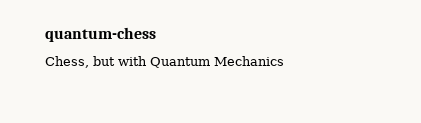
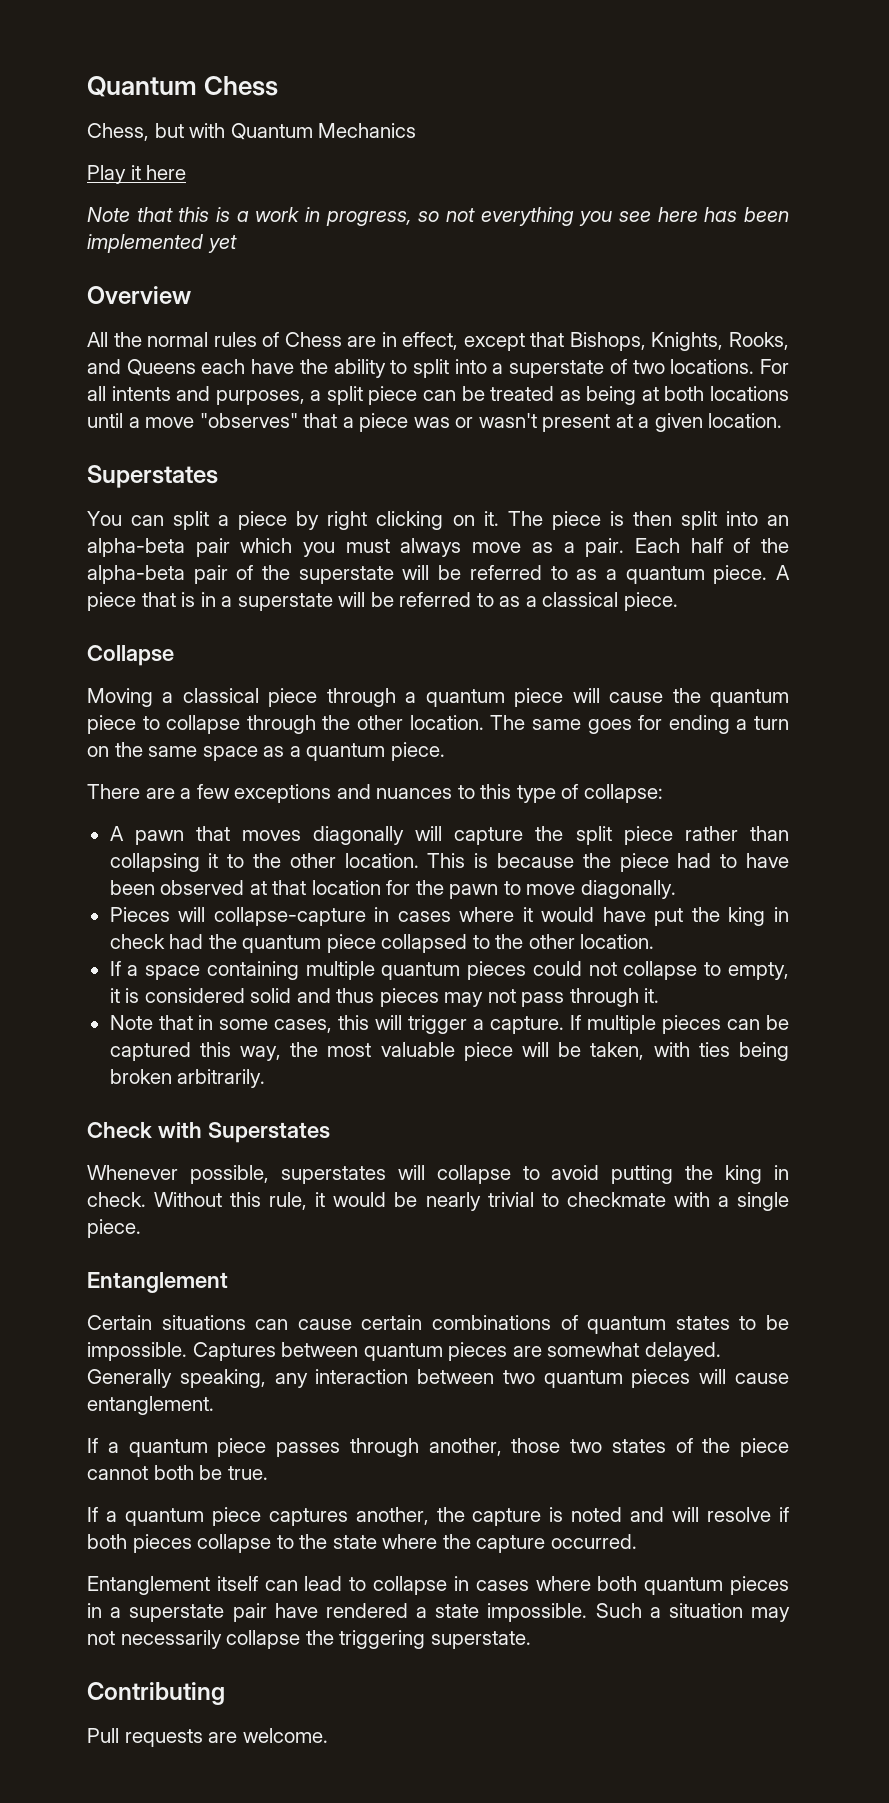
[45,27,156,42] quantum-chess -> [87,76,279,97] Quantum Chess
(284, 61) none -> [87,165,187,184] [87,207,789,226] [87,234,237,253] [87,286,191,304] [87,332,790,351] [87,359,789,378] [87,386,789,405] [87,413,783,432] [87,465,218,488] [87,511,789,530] [87,538,790,557] [87,565,791,584] [87,592,678,611] [87,645,174,666] [87,688,790,707] [87,715,790,734] [87,742,445,761] [87,784,663,803] [109,826,789,845] [109,853,790,872] [109,880,676,899] [109,907,790,926] [109,934,655,953] [109,961,789,980] [109,988,660,1007] [109,1015,789,1034] [109,1042,789,1061] [109,1069,266,1088] [87,1122,330,1143] [87,1165,789,1184] [87,1192,790,1211] [87,1219,141,1238] [87,1272,228,1293] [87,1315,790,1334] [87,1342,721,1361] [87,1369,790,1388] [87,1396,214,1415] [87,1438,789,1457] [87,1465,268,1480] [87,1507,789,1526] [87,1534,637,1553] [87,1576,789,1595] [87,1603,790,1622] [87,1630,531,1649] [87,1682,225,1705] [87,1728,328,1747] // Play it here // Note that this is a work in progress, so not everything you see here has been implemented yet // Overview // All the normal rules of Chess are in effect, except that Bishops, Knights, Rooks, and Queens each have the ability to split into a superstate of two locations. For all intents and purposes, a split piece can be treated as being at both locations until a move "observes" that a piece was or wasn't present at a given location. // Superstates // You can split a piece by right clicking on it. The piece is then split into an alpha-beta pair which you must always move as a pair. Each half of the alpha-beta pair of the superstate will be referred to as a quantum piece. A piece that is in a superstate will be referred to as a classical piece. // Collapse // Moving a classical piece through a quantum piece will cause the quantum piece to collapse through the other location. The same goes for ending a turn on the same space as a quantum piece. // There are a few exceptions and nuances to this type of collapse: // A pawn that moves diagonally will capture the split piece rather than collapsing it to the other location. This is because the piece had to have been observed at that location for the pawn to move diagonally. // Pieces will collapse-capture in cases where it would have put the king in check had the quantum piece collapsed to the other location. // If a space containing multiple quantum pieces could not collapse to empty, it is considered solid and thus pieces may not pass through it. // Note that in some cases, this will trigger a capture. If multiple pieces can be captured this way, the most valuable piece will be taken, with ties being broken arbitrarily. // Check with Superstates // Whenever possible, superstates will collapse to avoid putting the king in check. Without this rule, it would be nearly trivial to checkmate with a single piece. // Entanglement // Certain situations can cause certain combinations of quantum states to be impossible. Captures between quantum pieces are somewhat delayed. Generally speaking, any interaction between two quantum pieces will cause entanglement. // If a quantum piece passes through another, those two states of the piece cannot both be true. // If a quantum piece captures another, the capture is noted and will resolve if both pieces collapse to the state where the capture occurred. // Entanglement itself can lead to collapse in cases where both quantum pieces in a superstate pair have rendered a state impossible. Such a situation may not necessarily collapse the triggering superstate. // Contributing // Pull requests are welcome.

